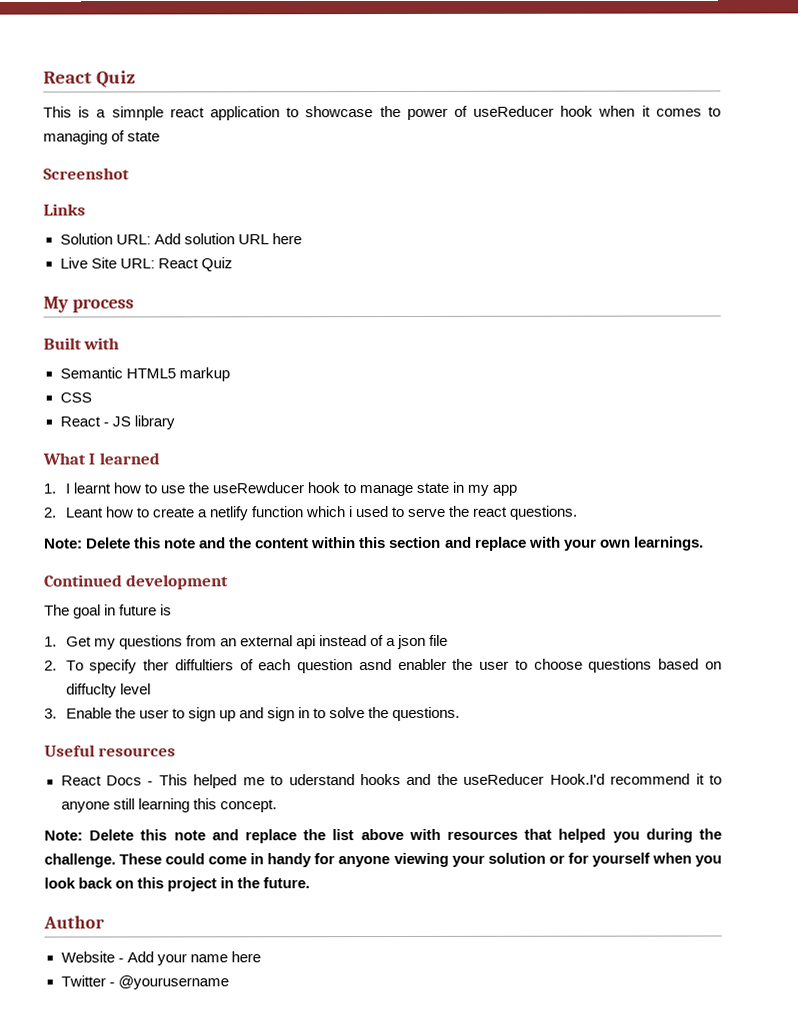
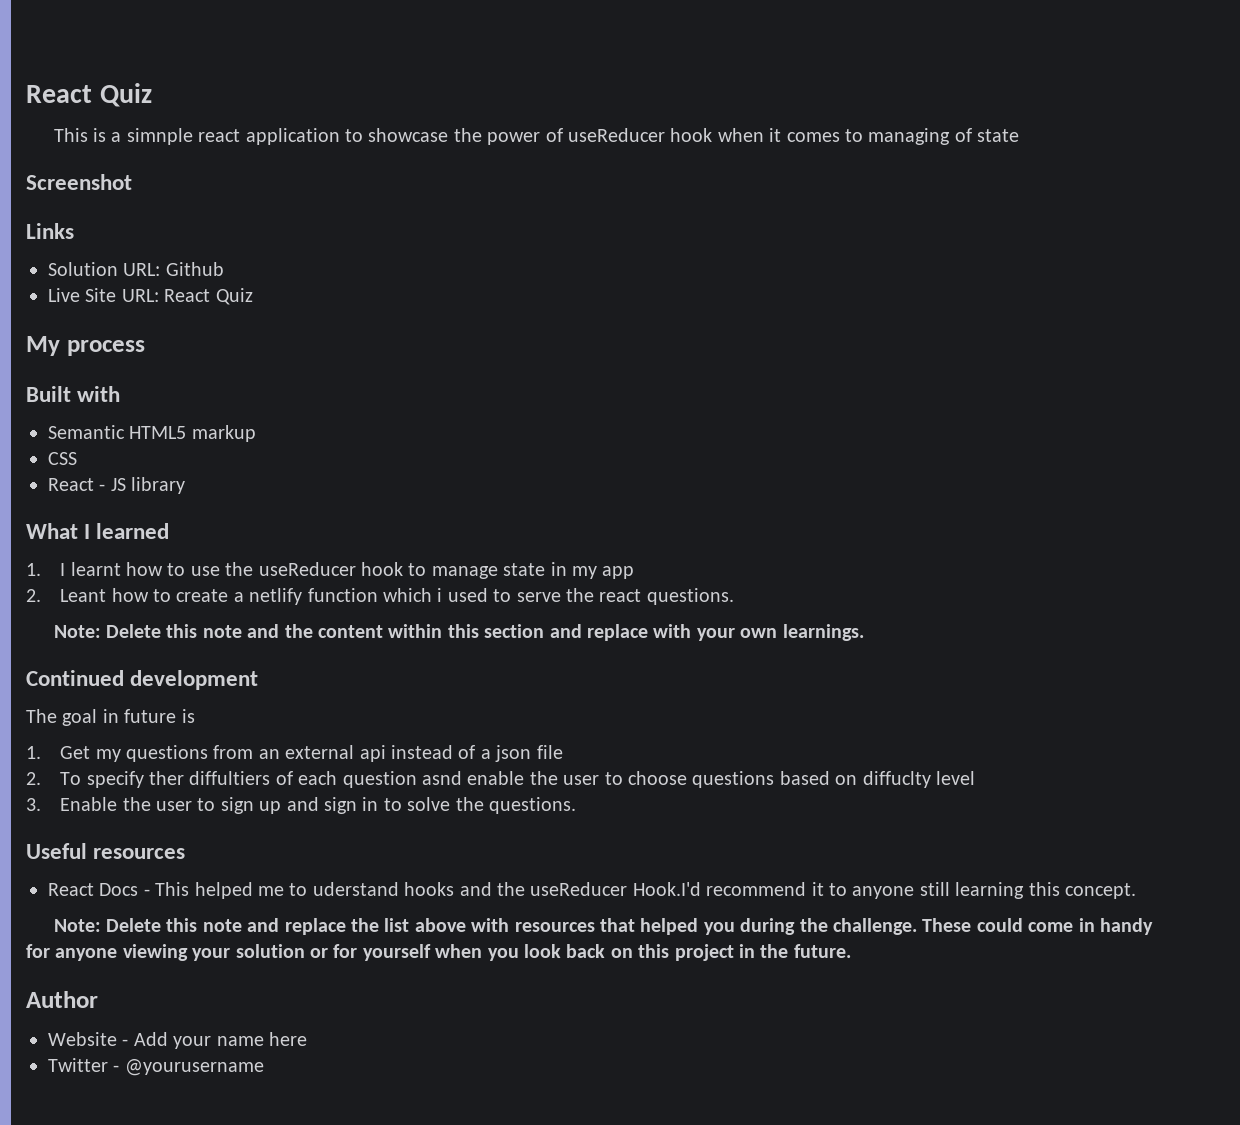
[153,233,302,245] Add solution URL here -> [165,262,224,276] Github
[211,482,304,494] useRewducer -> [258,562,356,576] useReducer
[397,658,447,671] enabler -> [467,771,525,785] enable

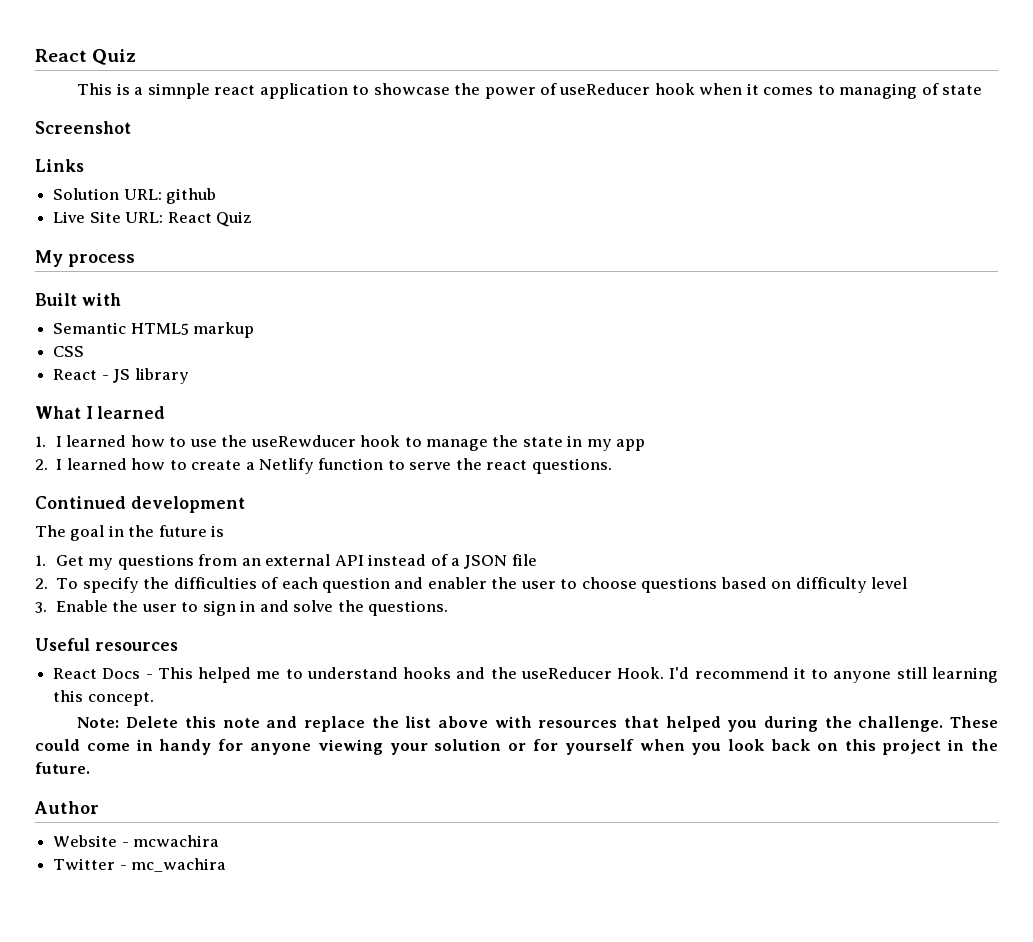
[165,262,224,276] Github -> [166,188,217,204] github
[70,562,121,576] learnt -> [66,435,127,447] learned
[258,562,356,576] useReducer -> [250,435,356,447] useRewducer
(498, 572) none -> [492,435,519,447] the
[60,589,107,602] Leant -> [56,458,127,470] I learned
[249,588,488,605] netlify function which i used -> [258,458,384,474] Netlify function
[53,624,864,641] // Note: Delete this note and the content within this section and replace with your own learnings. -> (612, 466) none
(119, 716) none -> [128,525,155,537] the
[359,745,386,762] api -> [334,555,364,566] API
[495,745,532,762] json -> [464,555,508,569] JSON
[148,771,271,785] ther diffultiers -> [143,577,257,589] the difficulties
[421,771,525,785] asnd enable -> [394,577,487,589] and enabler
[862,771,931,788] diffuclty -> [795,577,867,593] difficulty
[259,797,402,814] up and sign in to -> [240,600,289,612] in and
[312,882,399,896] uderstand -> [306,667,398,679] understand
[632,882,701,896] Hook.I'd -> [617,667,690,679] Hook. I'd
[133,1032,307,1049] Add your name here -> [133,835,220,847] mcwachira
[124,1059,264,1076] @yourusername -> [131,858,227,872] mc_wachira

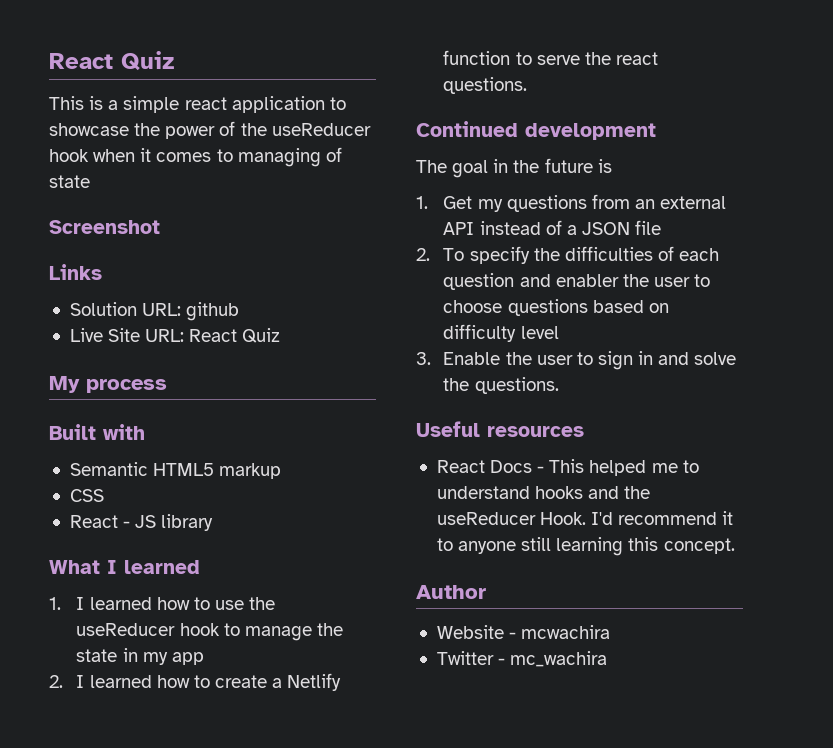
[147,83,210,99] simnple -> [123,96,180,113] simple
(558, 89) none -> [240,123,267,136] the
[250,435,356,447] useRewducer -> [76,623,176,636] useReducer
[77,716,999,732] [35,739,998,755] [35,762,90,774] // Note: Delete this note and replace the list above with resources that helped you during the challenge. These could come in handy for anyone viewing your solution or for yourself when you look back on this project in the future. -> (735, 546) none

